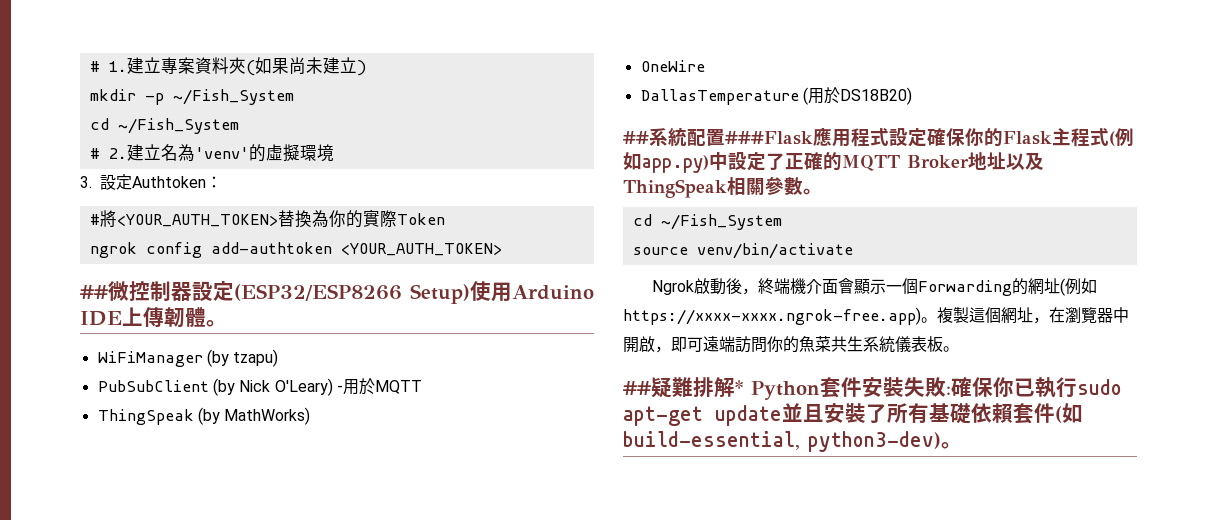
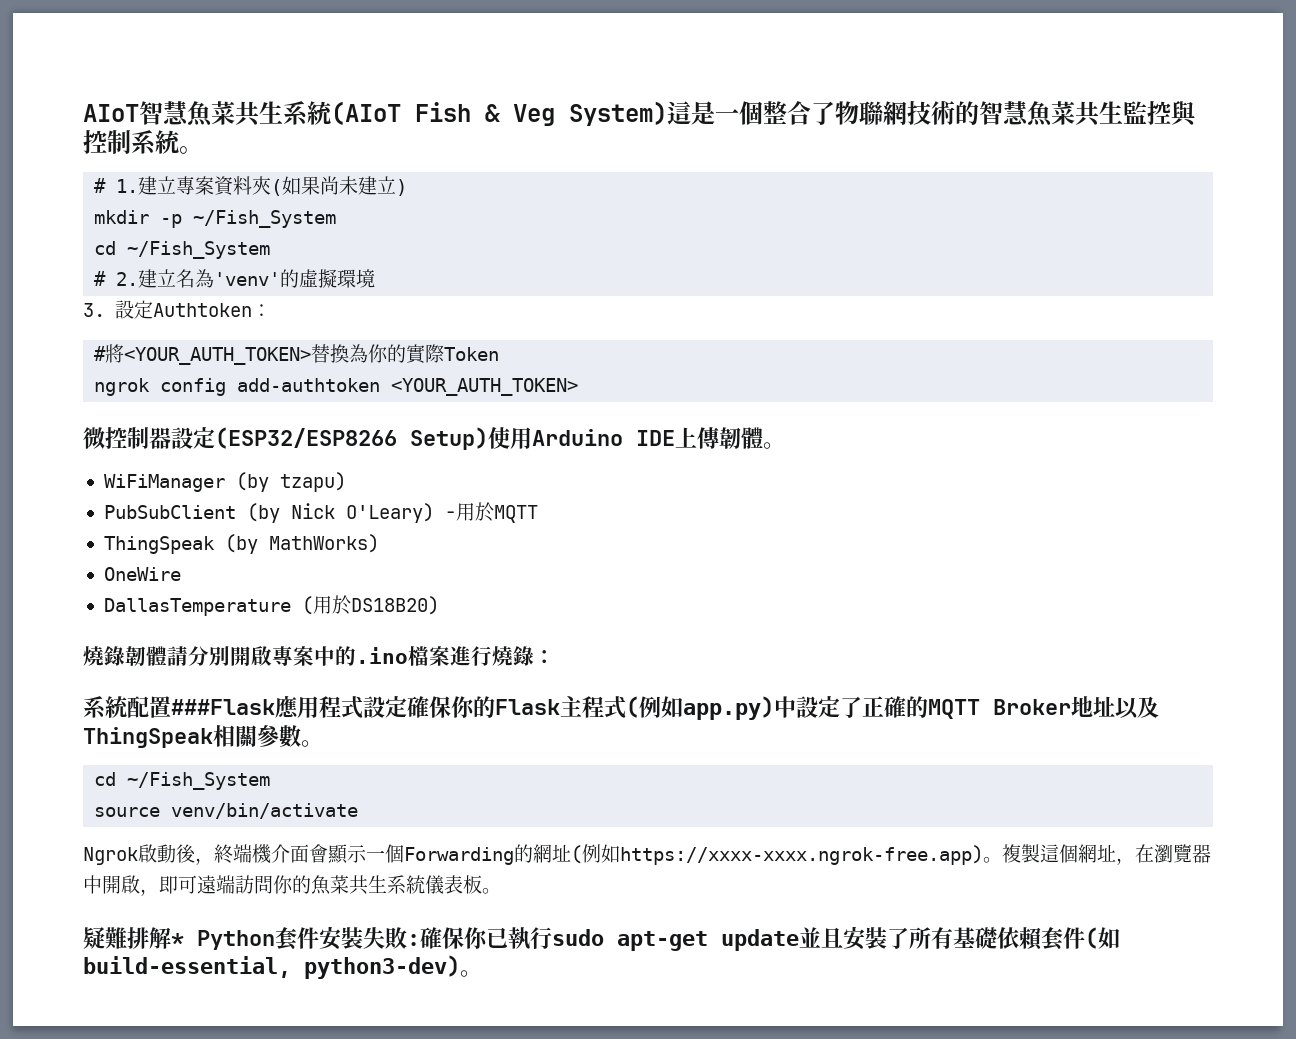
(89, 66) none -> [83,100,1198,127] [83,130,203,155] AIoT智慧魚菜共生系統(AIoT Fish & Veg System)這是一個整合了物聯網技術的智慧魚菜共生監控與控制系統。 //
[80,285,108,299] ## -> (579, 387) none
[623,131,649,144] ## -> [82,646,555,666] 燒錄韌體請分別開啟專案中的.ino檔案進行燒錄： //
[623,381,651,395] ## -> (501, 891) none

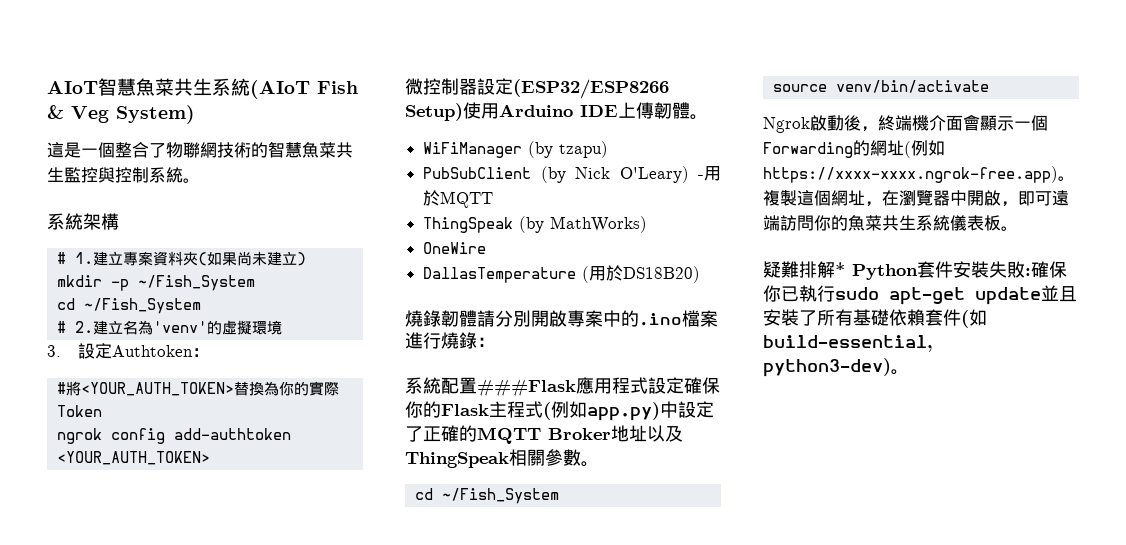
(667, 113) none -> (195, 114) //
(203, 150) none -> [47,213,119,230] // 系統架構

